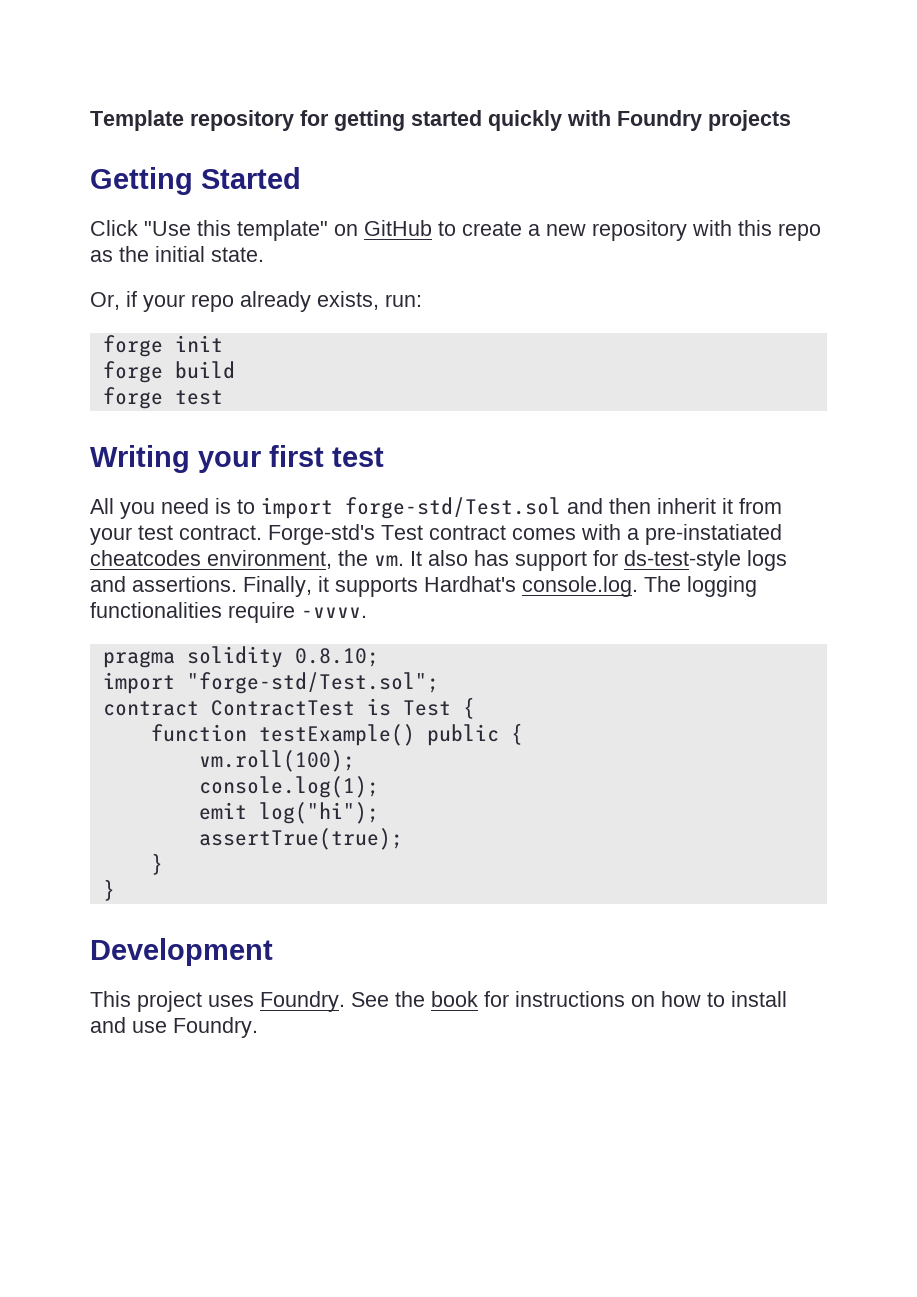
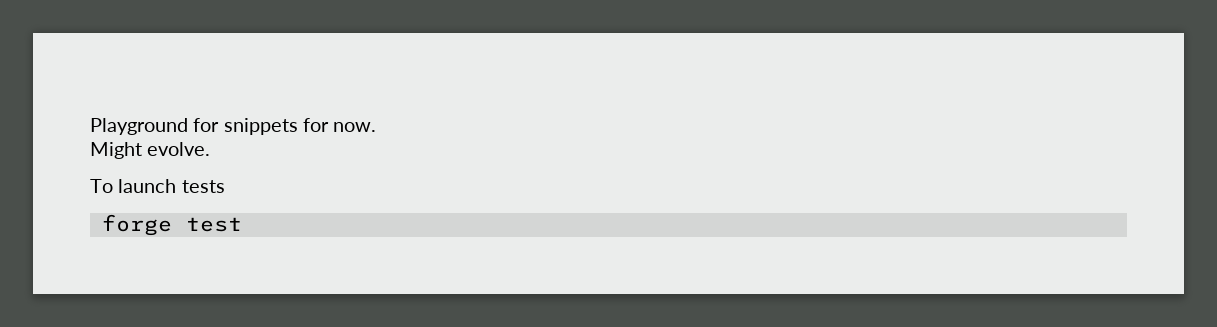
[90,110,791,131] [90,167,301,195] [90,220,821,241] [90,246,264,262] [90,291,422,312] [102,335,223,357] [102,361,235,383] [102,387,223,409] [90,445,384,473] [90,497,782,519] [90,524,782,545] [90,550,787,571] [90,576,757,597] [90,602,367,623] [102,646,379,668] [102,672,439,694] [102,697,475,719] [150,723,523,746] [198,750,355,772] [198,776,379,798] [198,802,379,824] [198,828,403,850] [150,853,163,875] [102,879,115,901] [90,938,273,966] [90,991,787,1012] [90,1017,258,1038] Template repository for getting started quickly with Foundry projects // Getting Started // Click "Use this template" on GitHub to create a new repository with this repo as the initial state. // Or, if your repo already exists, run: // forge init // forge build // forge test // Writing your first test // All you need is to import forge-std/Test.sol and then inherit it from your test contract. Forge-std's Test contract comes with a pre-instatiated cheatcodes environment, the vm. It also has support for ds-test-style logs and assertions. Finally, it supports Hardhat's console.log. The logging functionalities require -vvvv. // pragma solidity 0.8.10; // import "forge-std/Test.sol"; // contract ContractTest is Test { // function testExample() public { // vm.roll(100); // console.log(1); // emit log("hi"); // assertTrue(true); // } // } // Development // This project uses Foundry. See the book for instructions on how to install and use Foundry. -> [90,118,377,135] [90,142,211,159] [90,179,225,193] [101,214,242,236] Playground for snippets for now. // Might evolve. // To launch tests // forge test

